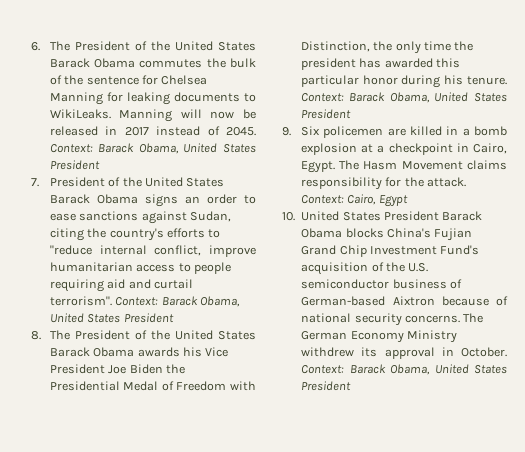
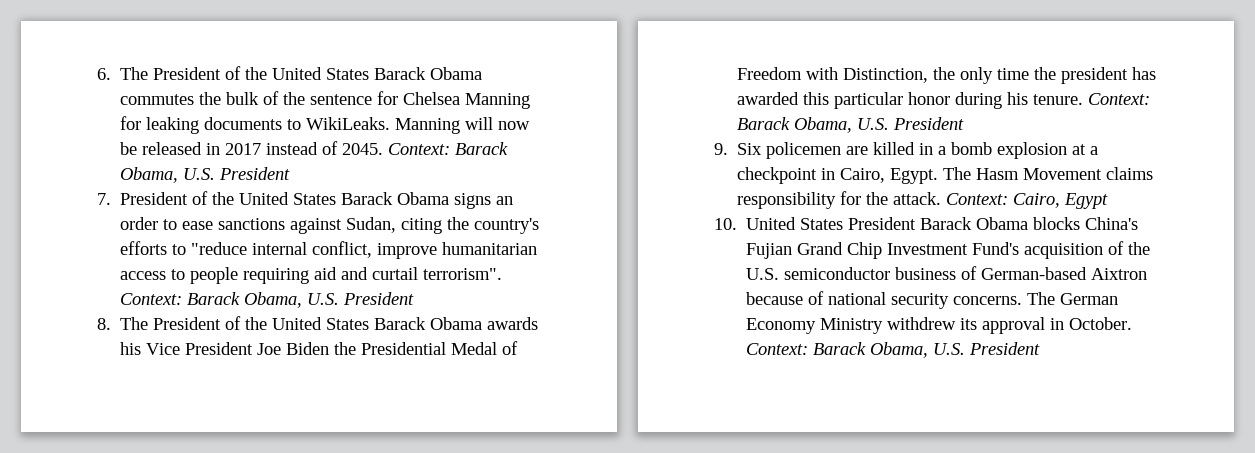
[183,143,256,153] United States -> [183,168,216,180] U.S.
[49,313,121,323] United States -> [307,293,340,305] U.S.
[434,92,507,102] United States -> [857,118,890,130] U.S.
[434,364,507,374] United States -> [933,343,966,355] U.S.

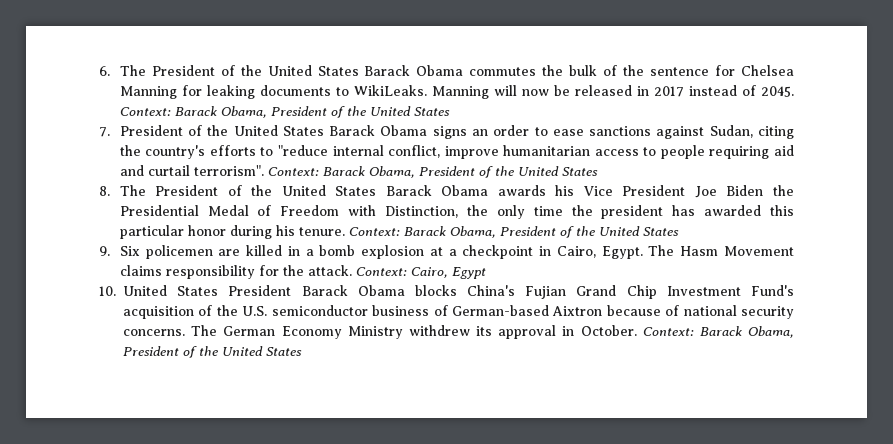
[183,167,291,180] U.S. President -> [270,106,450,118] President of the United States
[307,292,415,305] U.S. President -> [418,166,598,178] President of the United States
[857,117,965,130] U.S. President -> [499,226,679,238] President of the United States
[933,342,1041,355] U.S. President -> [123,346,302,358] President of the United States

